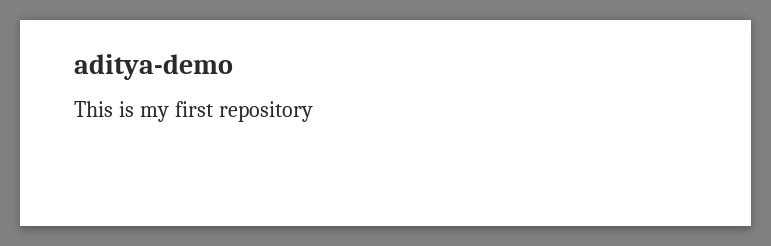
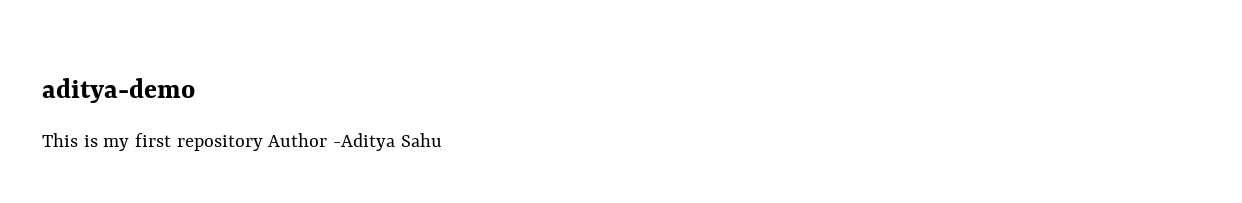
(313, 111) none -> [268,133,442,151] Author -Aditya Sahu

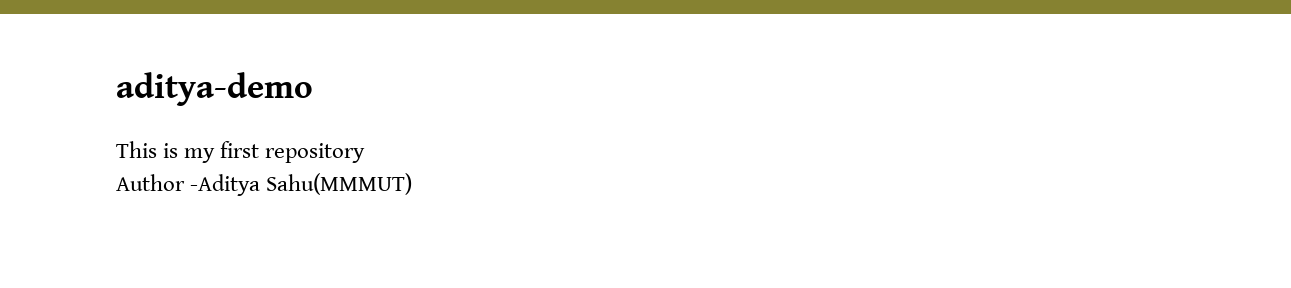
(263, 143) none -> (366, 153) //
[400,133,442,147] Sahu -> [266,173,413,195] Sahu(MMMUT)

